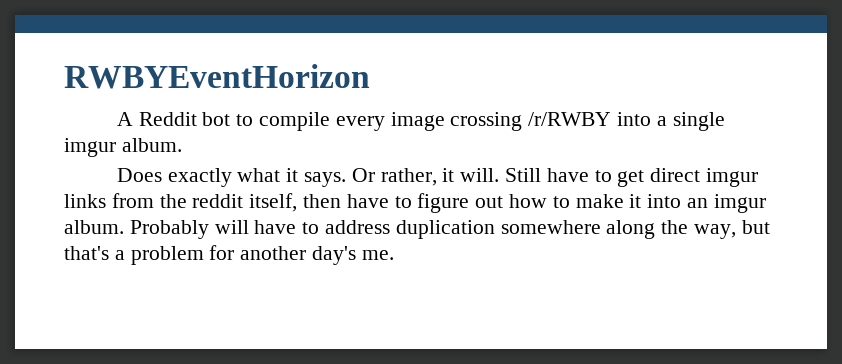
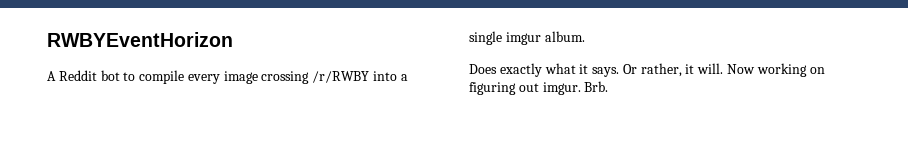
[504,168,758,187] [64,193,766,213] [64,220,770,239] [64,245,394,265] Still have to get direct imgur links from the reddit itself, then have to figure out how to make it into an imgur album. Probably will have to address duplication somewhere along the way, but that's a problem for another day's me. -> [727,63,825,77] [469,81,609,95] Now working on figuring out imgur. Brb.

